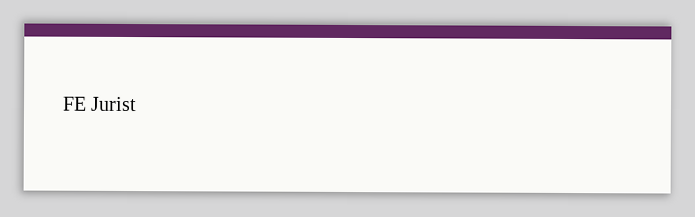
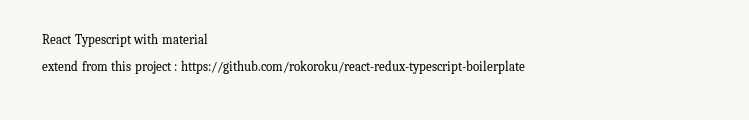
[62,96,138,112] FE Jurist -> [42,33,208,47] [42,60,525,74] React Typescript with material // extend from this project : https://github.com/rokoroku/react-redux-typescript-boilerplate

